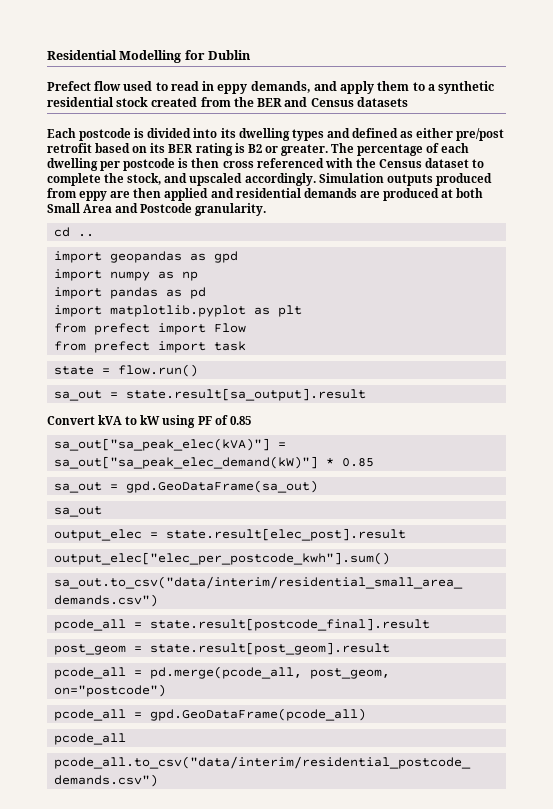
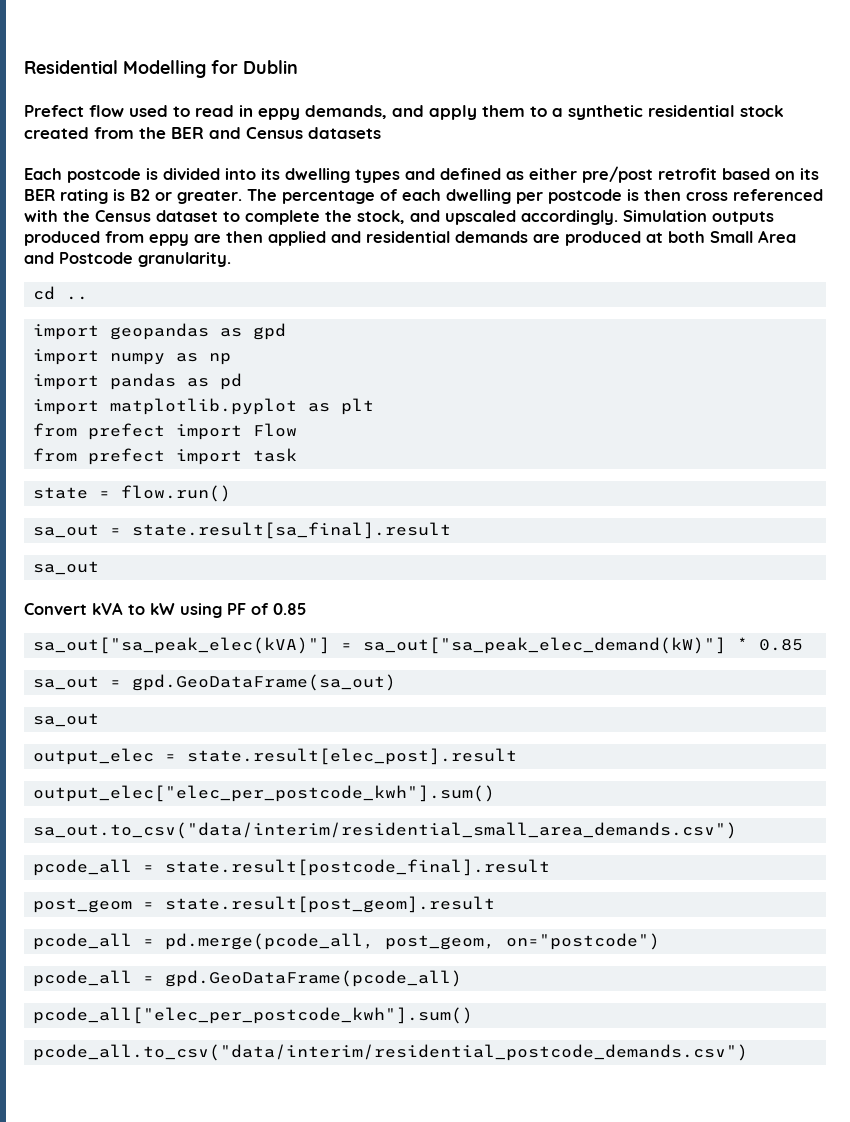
[125,388,366,401] state.result[sa_output].result -> [132,522,452,539] [33,561,100,575] state.result[sa_final].result // sa_out
[53,733,126,745] pcode_all -> [33,1007,474,1024] pcode_all["elec_per_postcode_kwh"].sum()

